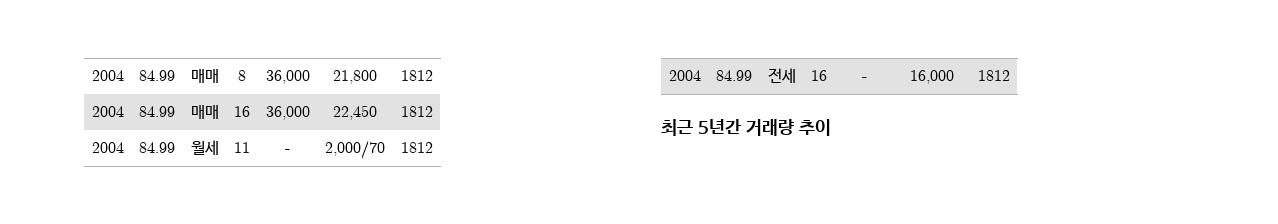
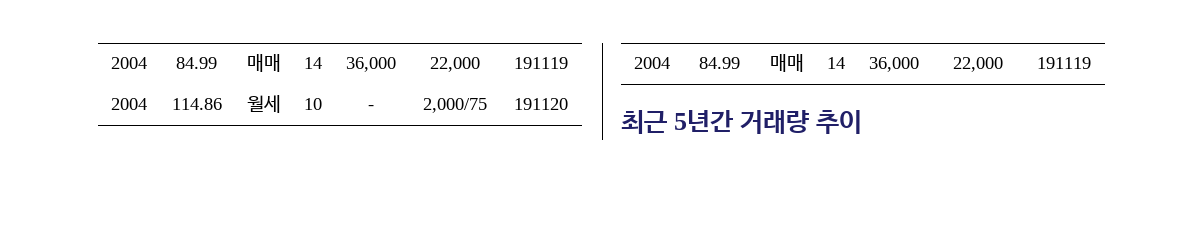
[92,70,124,81] [139,70,175,81] [190,69,219,83] [238,70,246,81] [265,70,310,84] [333,70,377,84] [400,70,433,81] [92,106,124,117] [139,106,175,117] [190,105,219,119] [234,106,250,117] [265,106,310,120] [333,105,377,120] [400,106,433,117] [92,142,124,153] [139,142,175,153] [190,140,219,155] [234,142,250,153] [285,149,290,153] [325,141,385,159] [400,142,433,153] [669,70,701,81] [716,70,752,81] [767,68,796,83] [811,70,827,81] [862,77,867,81] [910,70,954,84] [977,70,1010,81] 2004 | 84.99 | 매매 | 8 | 36,000 | 21,800 | 1812 // 2004 | 84.99 | 매매 | 16 | 36,000 | 22,450 | 1812 // 2004 | 84.99 | 월세 | 11 | - | 2,000/70 | 1812 // 2004 | 84.99 | 전세 | 16 | - | 16,000 | 1812 -> [110,57,147,69] [176,57,217,69] [246,54,281,72] [303,57,322,69] [345,57,396,72] [429,57,480,72] [514,57,568,69] [110,98,147,110] [171,98,222,110] [246,95,281,113] [303,98,322,110] [367,105,374,110] [422,98,487,113] [514,98,568,110] [633,57,670,69] [699,57,740,69] [769,54,804,72] [826,57,845,69] [868,57,919,72] [952,57,1003,72] [1037,57,1091,69] 2004 | 84.99 | 매매 | 14 | 36,000 | 22,000 | 191119 // 2004 | 114.86 | 월세 | 10 | - | 2,000/75 | 191120 // 2004 | 84.99 | 매매 | 14 | 36,000 | 22,000 | 191119

